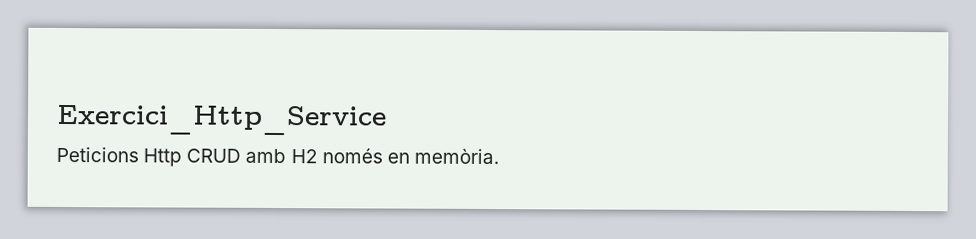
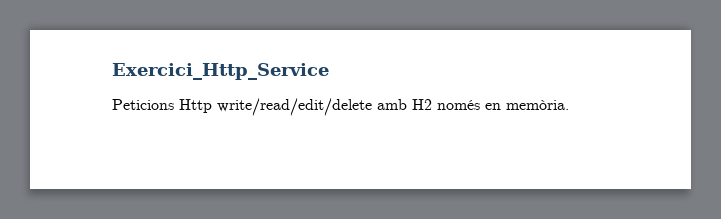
[186,148,242,163] CRUD -> [217,98,372,116] write/read/edit/delete

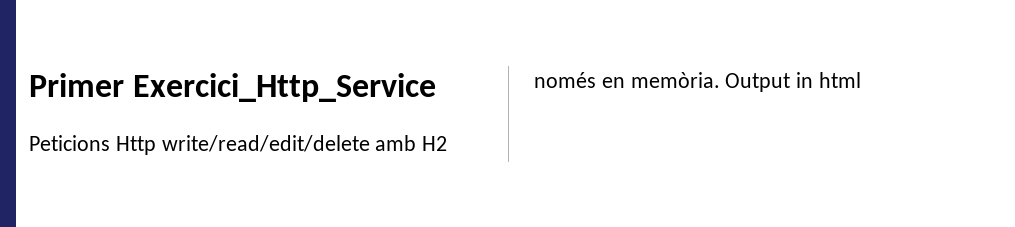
(112, 71) none -> [29,73,124,97] Primer
(569, 105) none -> [725,72,862,92] Output in html

